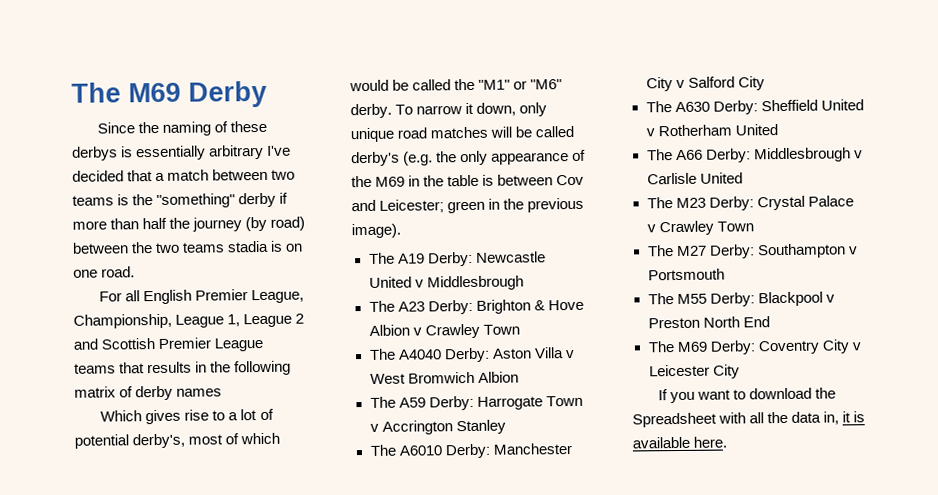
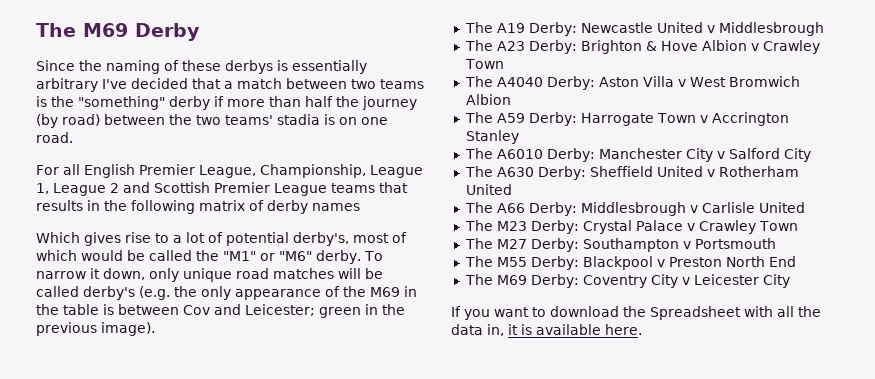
[182,242,226,253] teams -> [225,115,273,125] teams'

